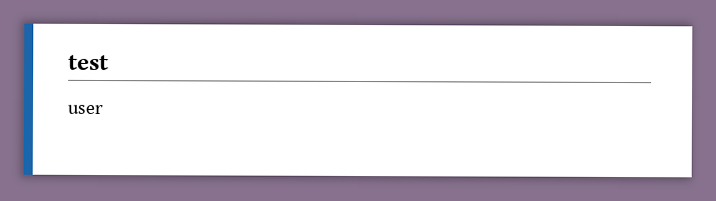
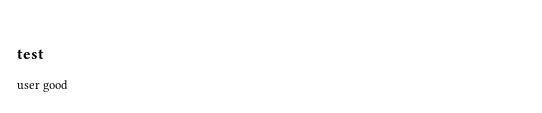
(103, 109) none -> [43,80,69,92] good

